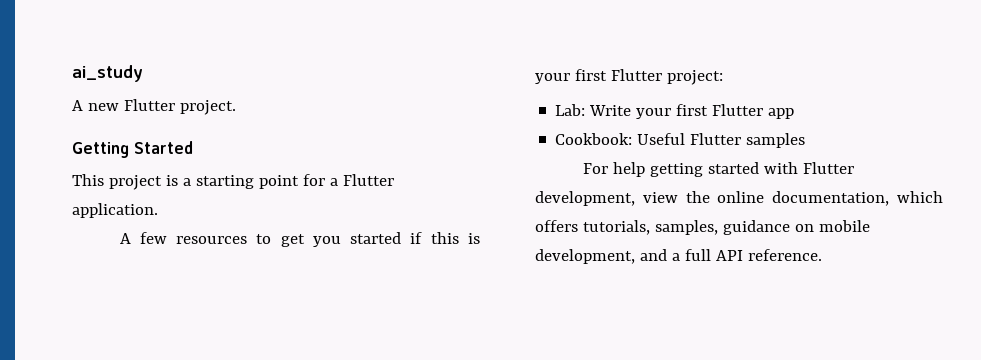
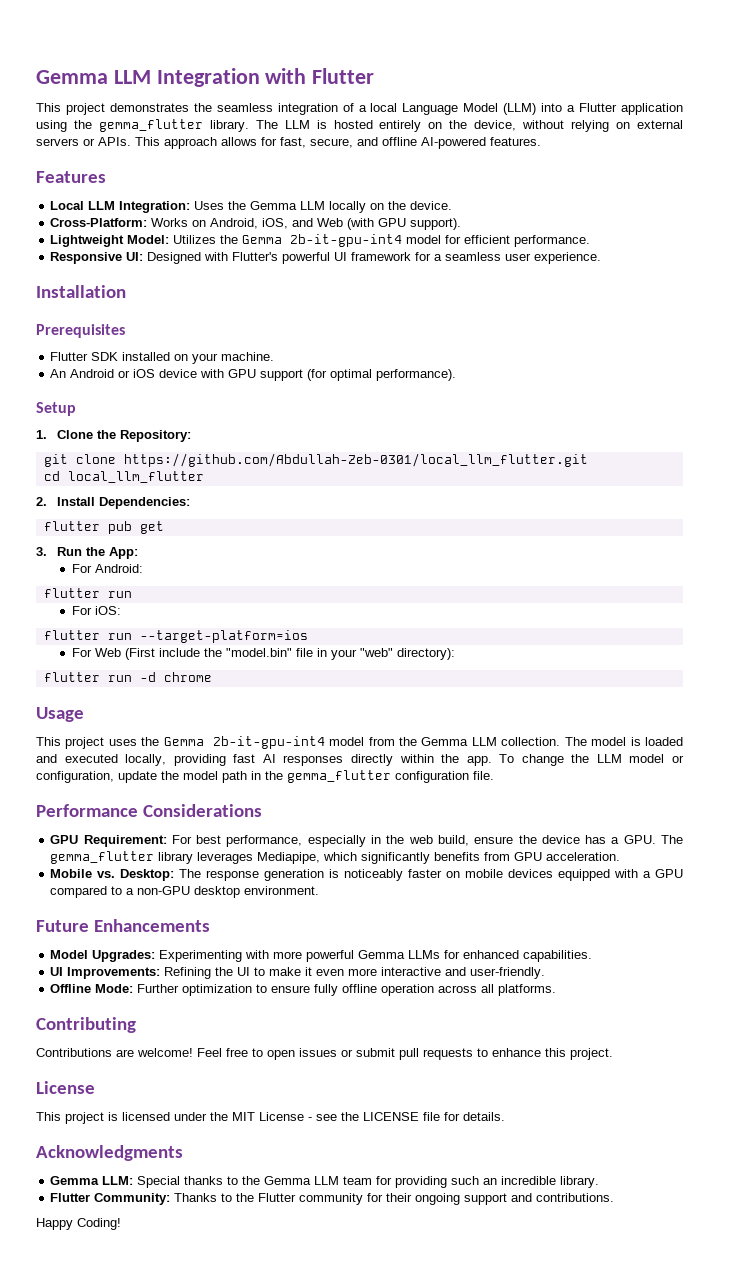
[72,65,143,82] [72,99,175,111] ai_study // A new Flutter -> [36,68,375,87] [36,103,683,115] [36,119,683,132] [36,137,541,149] [36,171,106,183] [50,201,453,213] [50,218,462,230] [50,234,591,247] [50,252,602,264] [36,285,126,298] [36,324,125,338] [50,352,275,364] [50,369,457,381] [36,402,76,416] [36,430,192,442] [43,453,588,467] [43,471,204,483] [36,497,191,509] [43,521,164,534] [36,547,139,559] [71,564,143,573] [43,588,132,598] [71,606,121,615] [43,630,308,643] [71,648,455,660] [43,672,212,682] [36,707,84,722] [36,736,683,749] [36,754,684,766] [36,770,494,783] [36,804,262,817] [50,835,683,847] [50,851,621,864] [50,869,684,881] [50,886,320,898] [36,919,210,932] [50,950,593,962] [50,967,546,979] [50,984,557,996] [36,1017,136,1033] [36,1048,566,1060] Gemma LLM Integration with Flutter // This project demonstrates the seamless integration of a local Language Model (LLM) into a Flutter application using the gemma_flutter library. The LLM is hosted entirely on the device, without relying on external servers or APIs. This approach allows for fast, secure, and offline AI-powered features. // Features // Local LLM Integration: Uses the Gemma LLM locally on the device. // Cross-Platform: Works on Android, iOS, and Web (with GPU support). // Lightweight Model: Utilizes the Gemma 2b-it-gpu-int4 model for efficient performance. // Responsive UI: Designed with Flutter's powerful UI framework for a seamless user experience. // Installation // Prerequisites // Flutter SDK installed on your machine. // An Android or iOS device with GPU support (for optimal performance). // Setup // 1. Clone the Repository: // git clone https://github.com/Abdullah-Zeb-0301/local_llm_flutter.git // cd local_llm_flutter // 2. Install Dependencies: // flutter pub get // 3. Run the App: // For Android: // flutter run // For iOS: // flutter run --target-platform=ios // For Web (First include the "model.bin" file in your "web" directory): // flutter run -d chrome // Usage // This project uses the Gemma 2b-it-gpu-int4 model from the Gemma LLM collection. The model is loaded and executed locally, providing fast AI responses directly within the app. To change the LLM model or configuration, update the model path in the gemma_flutter configuration file. // Performance Considerations // GPU Requirement: For best performance, especially in the web build, ensure the device has a GPU. The gemma_flutter library leverages Mediapipe, which significantly benefits from GPU acceleration. // Mobile vs. Desktop: The response generation is noticeably faster on mobile devices equipped with a GPU compared to a non-GPU desktop environment. // Future Enhancements // Model Upgrades: Experimenting with more powerful Gemma LLMs for enhanced capabilities. // UI Improvements: Refining the UI to make it even more interactive and user-friendly. // Offline Mode: Further optimization to ensure fully offline operation across all platforms. // Contributing // Contributions are welcome! Feel free to open issues or submit pull requests to enhance this
[72,141,193,158] Getting Started -> [36,1081,95,1094] License
[182,174,394,189] [72,203,158,218] [119,232,480,247] [535,69,723,85] [555,104,795,119] [555,133,806,148] [582,162,854,177] [535,191,943,206] [535,220,870,235] [535,249,822,264] a starting point for a Flutter application. // A few resources to get you started if this is your first Flutter project: // Lab: Write your first Flutter app // Cookbook: Useful Flutter samples // For help getting started with Flutter development, view the online documentation, which offers tutorials, samples, guidance on mobile development, and a full API reference. -> [122,1112,505,1121] [36,1145,183,1161] [50,1176,600,1188] [50,1193,615,1205] [36,1218,121,1230] licensed under the MIT License - see the LICENSE file for details. // Acknowledgments // Gemma LLM: Special thanks to the Gemma LLM team for providing such an incredible library. // Flutter Community: Thanks to the Flutter community for their ongoing support and contributions. // Happy Coding!

